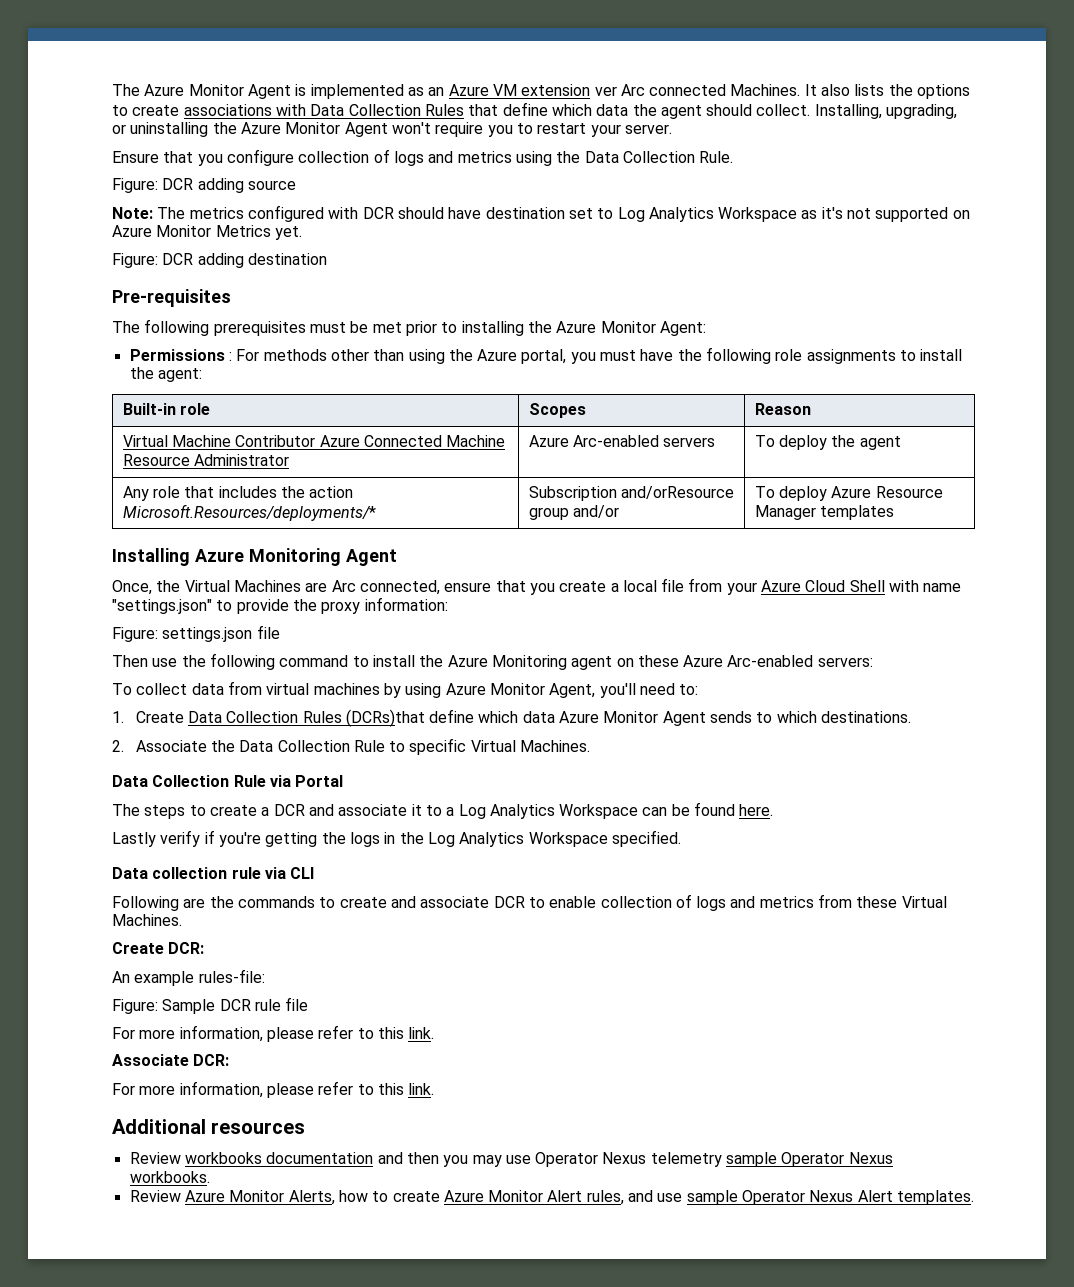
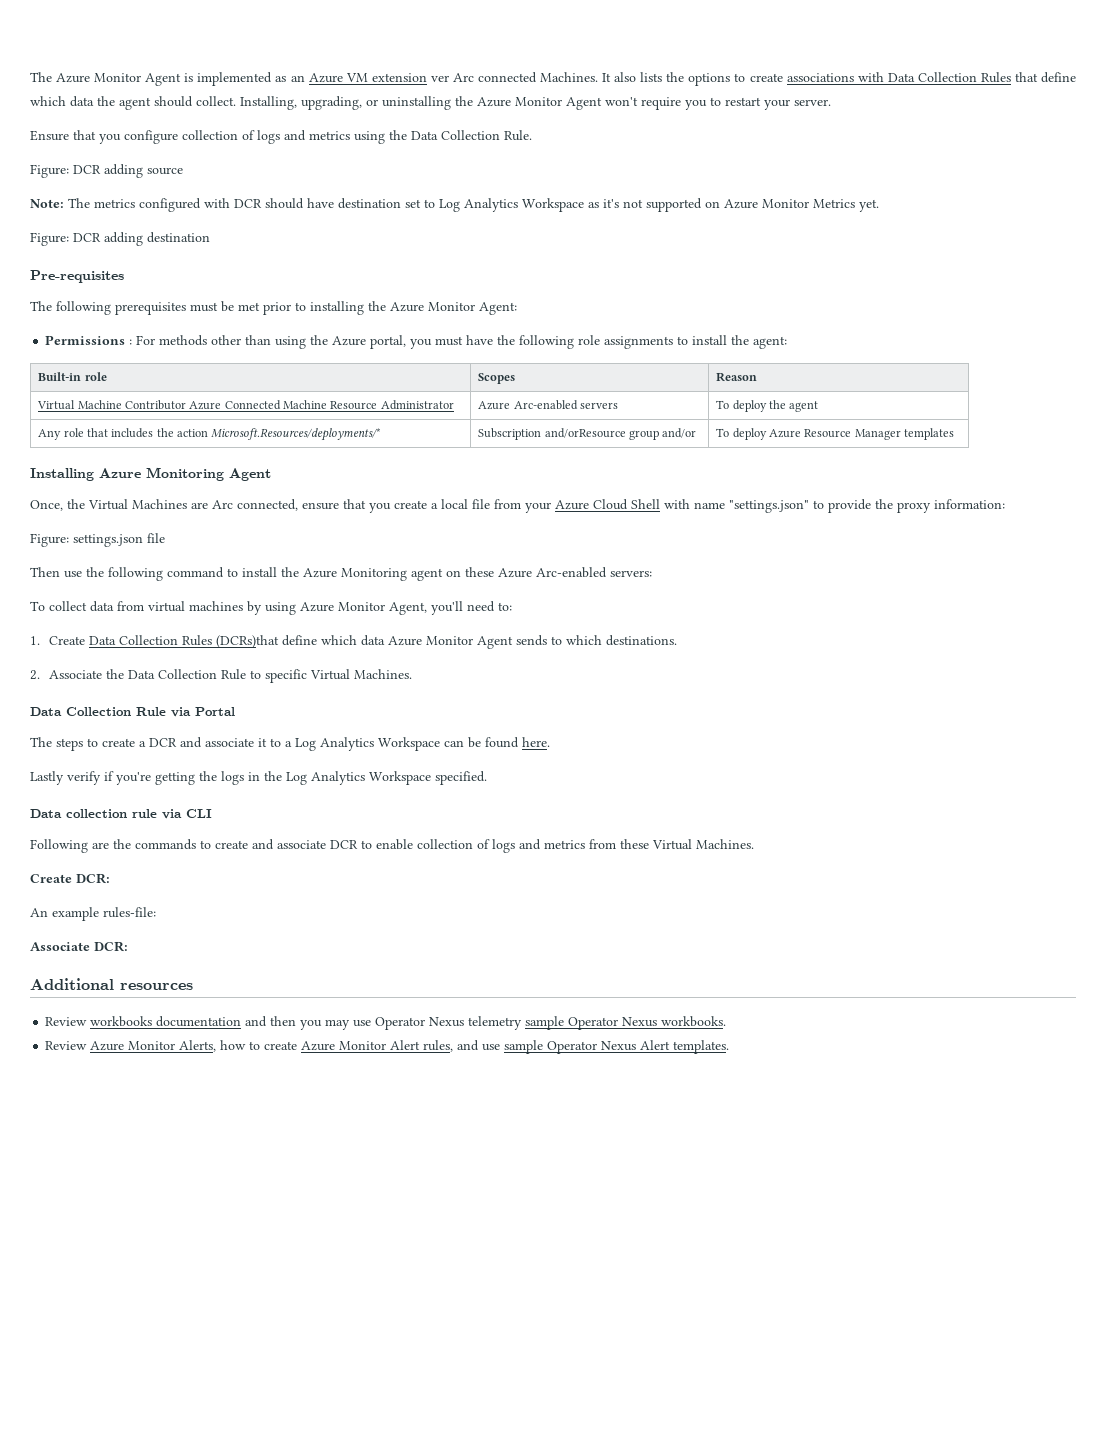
[112,997,309,1014] [112,1025,435,1042] [112,1054,230,1066] [112,1081,435,1098] Figure: Sample DCR rule file // For more information, please refer to this link. // Associate DCR: // For more information, please refer to this link. -> [30,941,128,952] Associate DCR:

